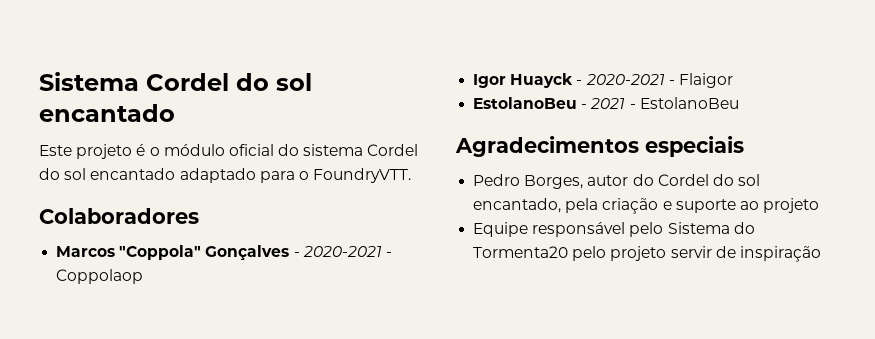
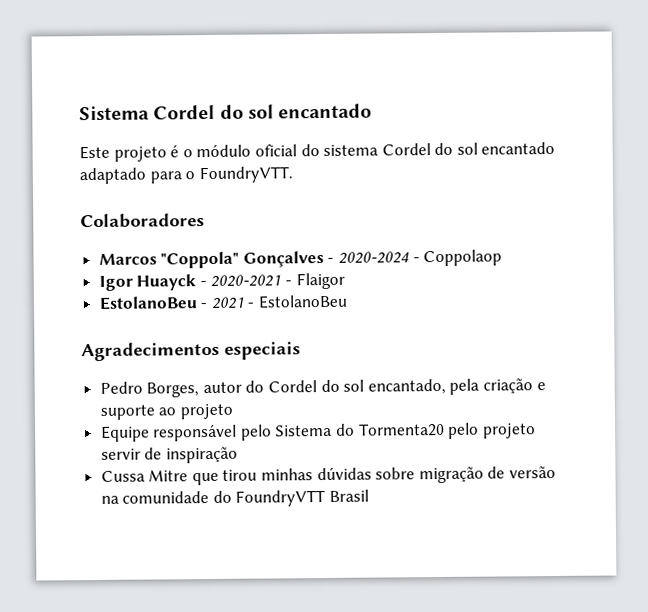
[302,246,382,257] 2020-2021 -> [338,251,410,264] 2020-2024
(821, 254) none -> [100,465,557,486] [100,489,370,507] // Cussa Mitre que tirou minhas dúvidas sobre migração de versão na comunidade do FoundryVTT Brasil

